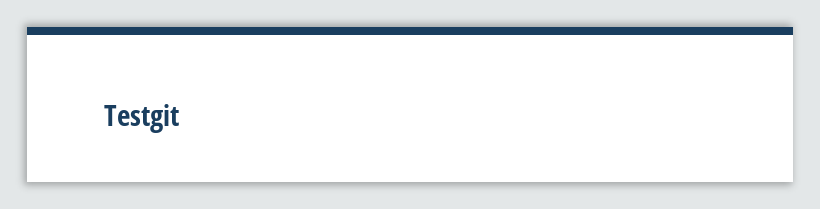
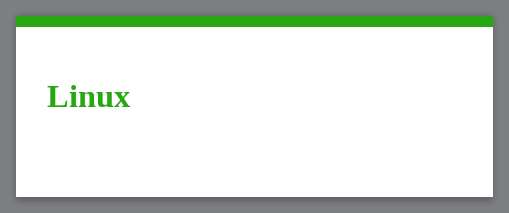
[104,104,179,133] Testgit -> [47,85,131,107] Linux

